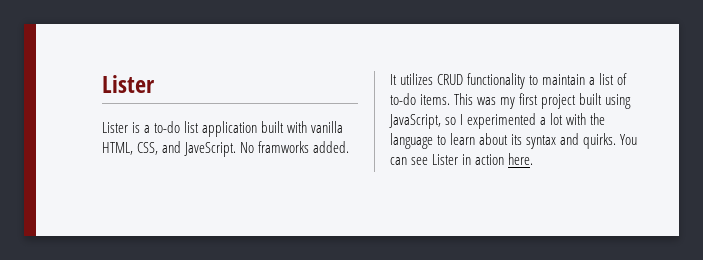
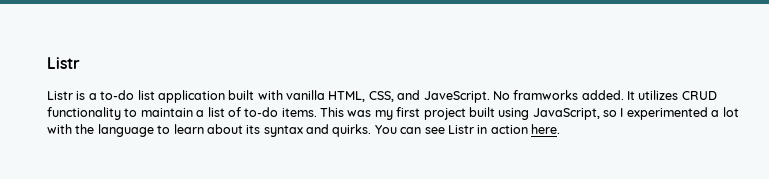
[102,75,155,93] [102,122,128,133] Lister // Lister -> [47,57,80,69] [47,91,73,100] Listr // Listr
[432,154,459,165] Lister -> [447,125,474,134] Listr

